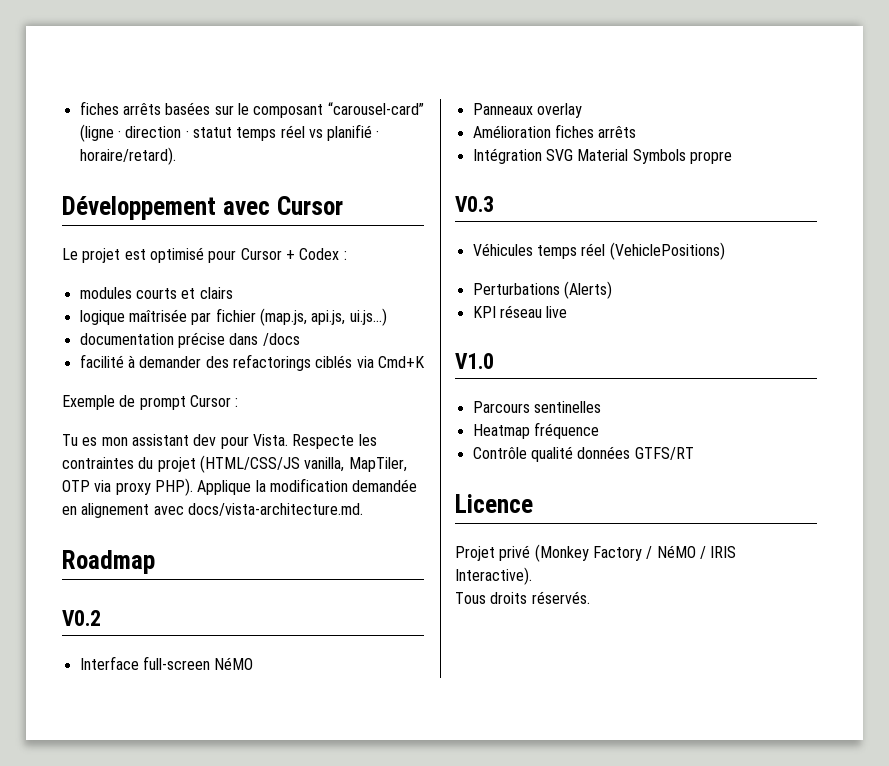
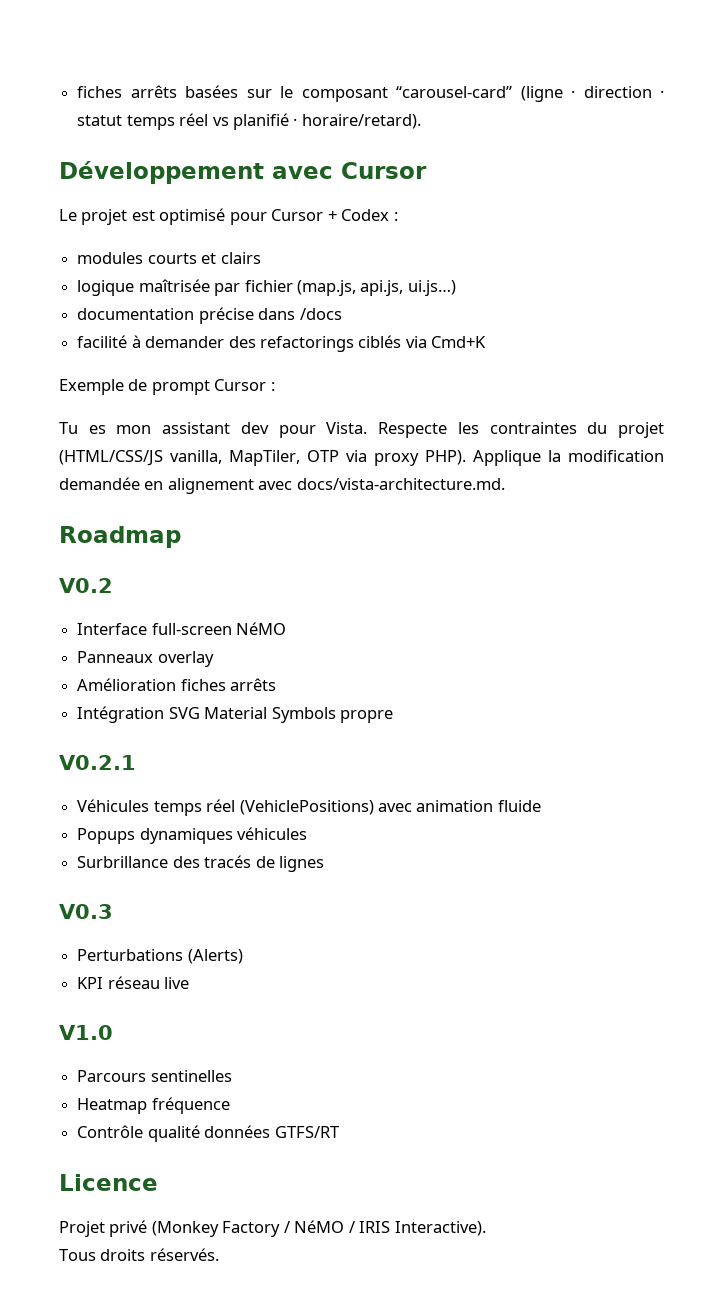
[455,196,494,212] V0.3 -> [59,755,136,770] V0.2.1
(725, 251) none -> [377,800,541,812] [77,827,308,844] [77,855,324,872] [59,904,113,919] avec animation fluide // Popups dynamiques véhicules // Surbrillance des tracés de lignes // V0.3

